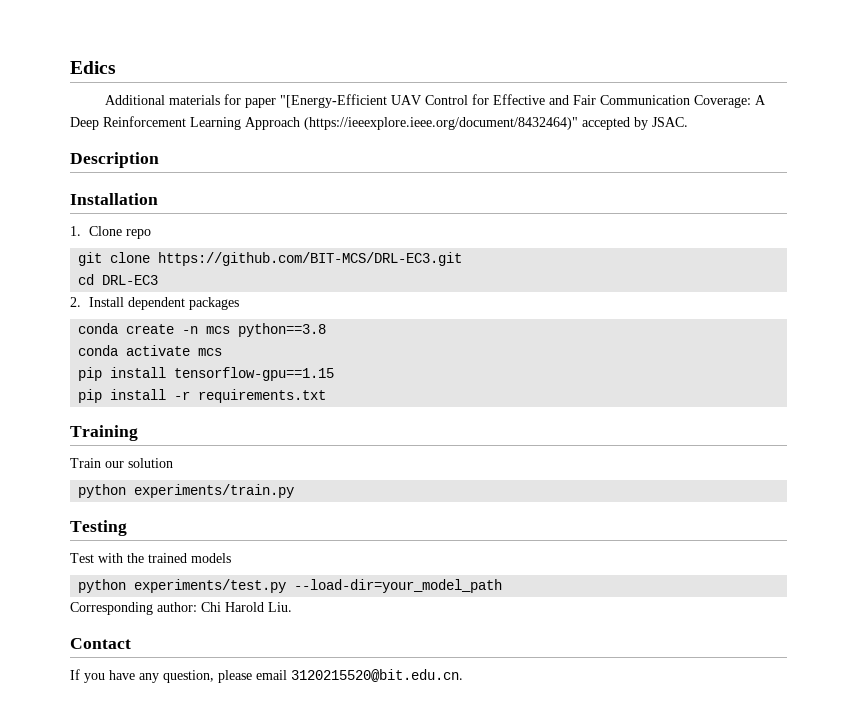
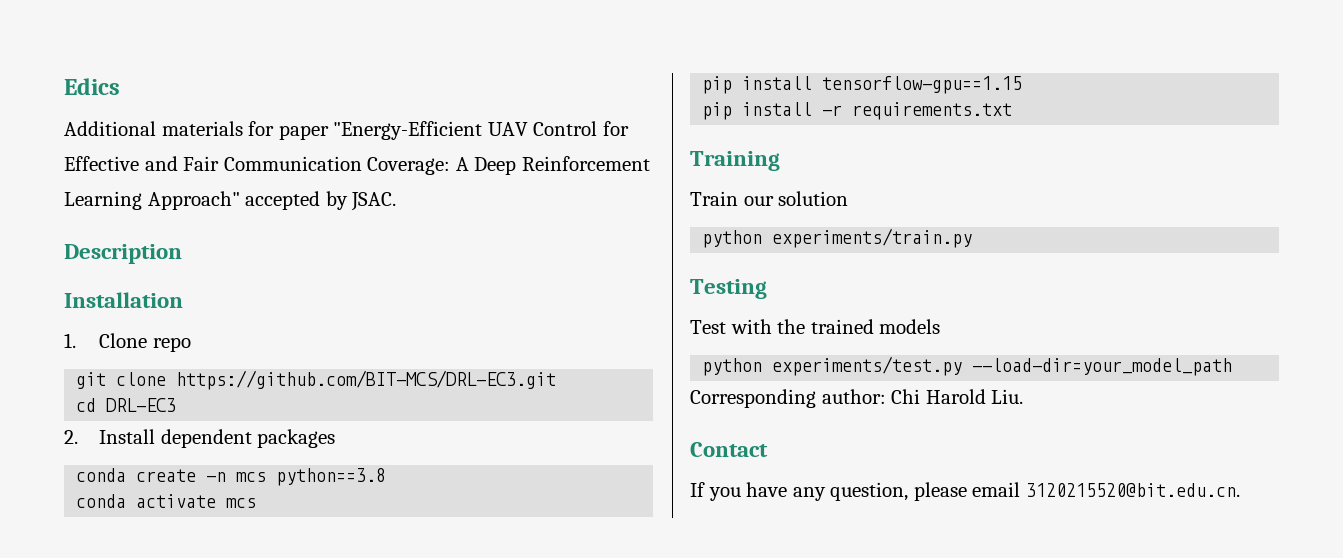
[280,94,388,108] "[Energy-Efficient -> [333,121,483,140] "Energy-Efficient
[245,117,578,130] Approach (https://ieeexplore.ieee.org/document/8432464)" -> [147,191,240,210] Approach"

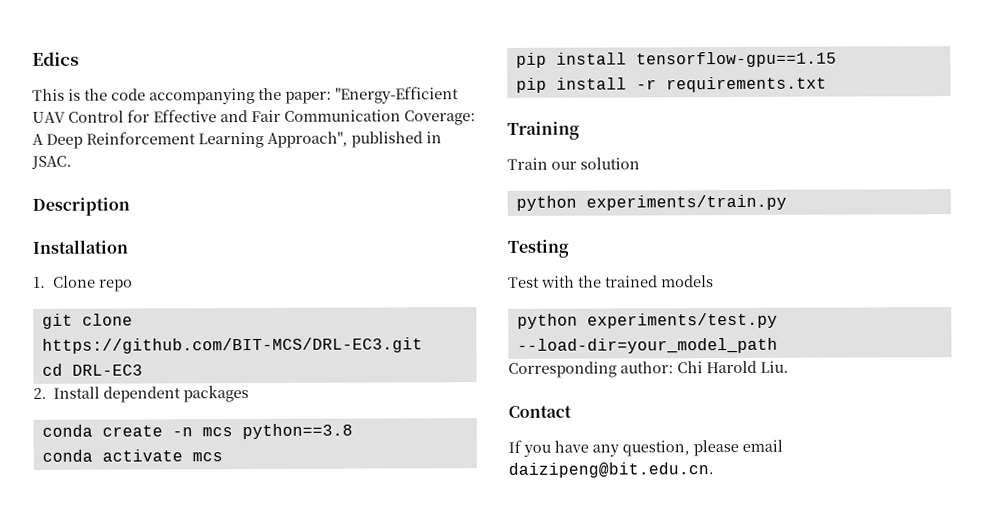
[64,121,329,140] Additional materials for paper -> [32,87,332,105] This is the code accompanying the paper:
[147,191,348,210] Approach" accepted by -> [267,131,442,148] Approach", published in
[1025,483,1240,497] 3120215520@bit.edu.cn. -> [508,462,714,478] daizipeng@bit.edu.cn.

